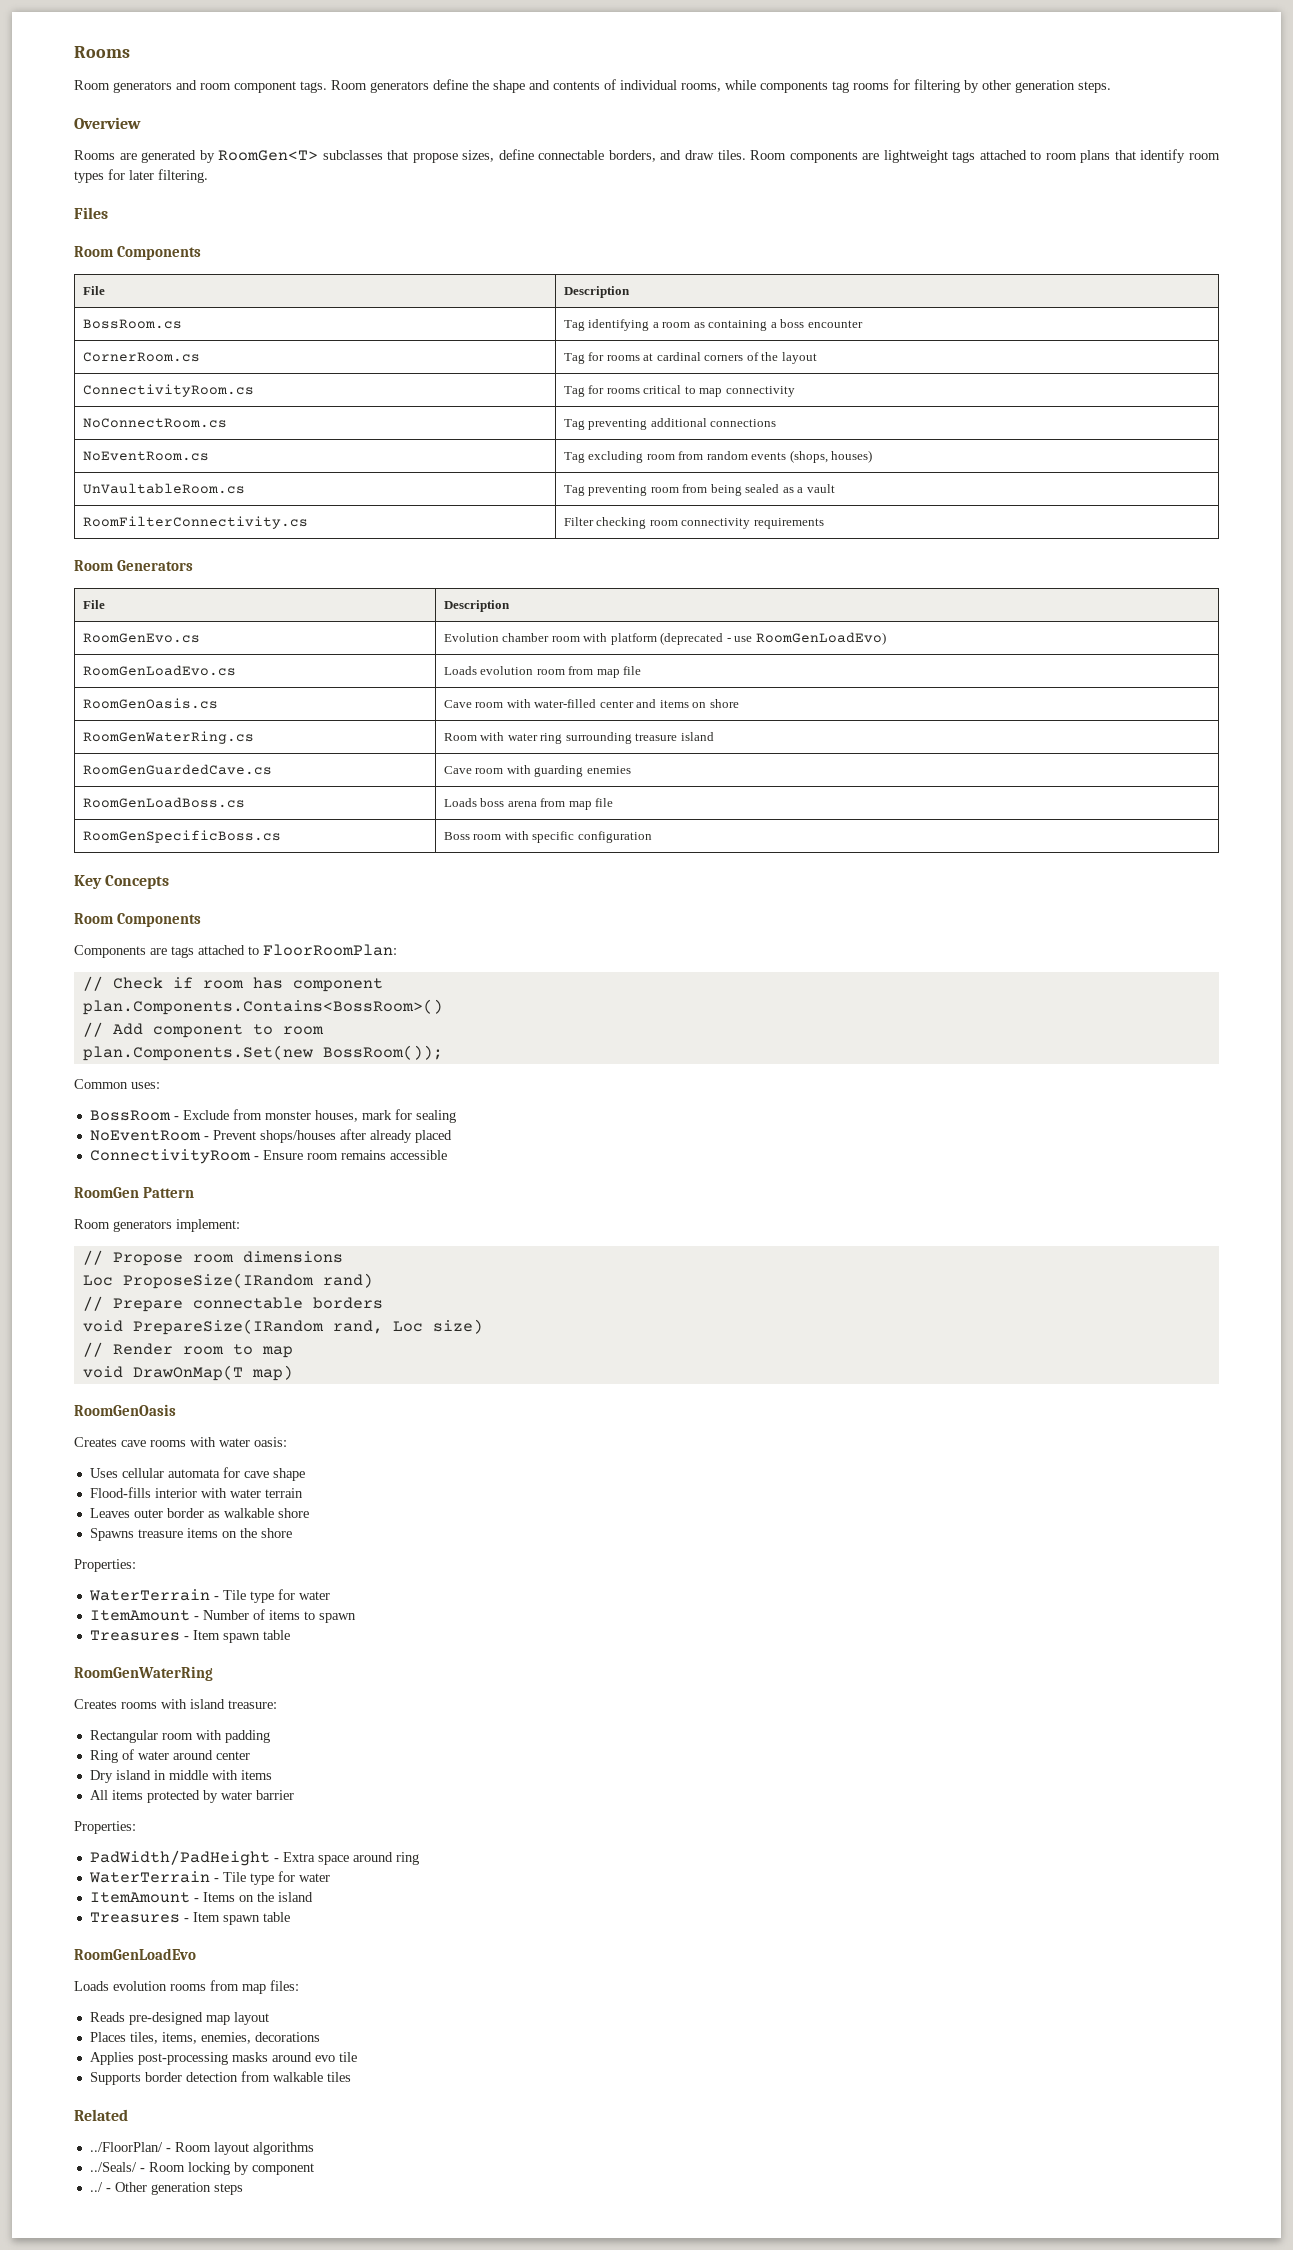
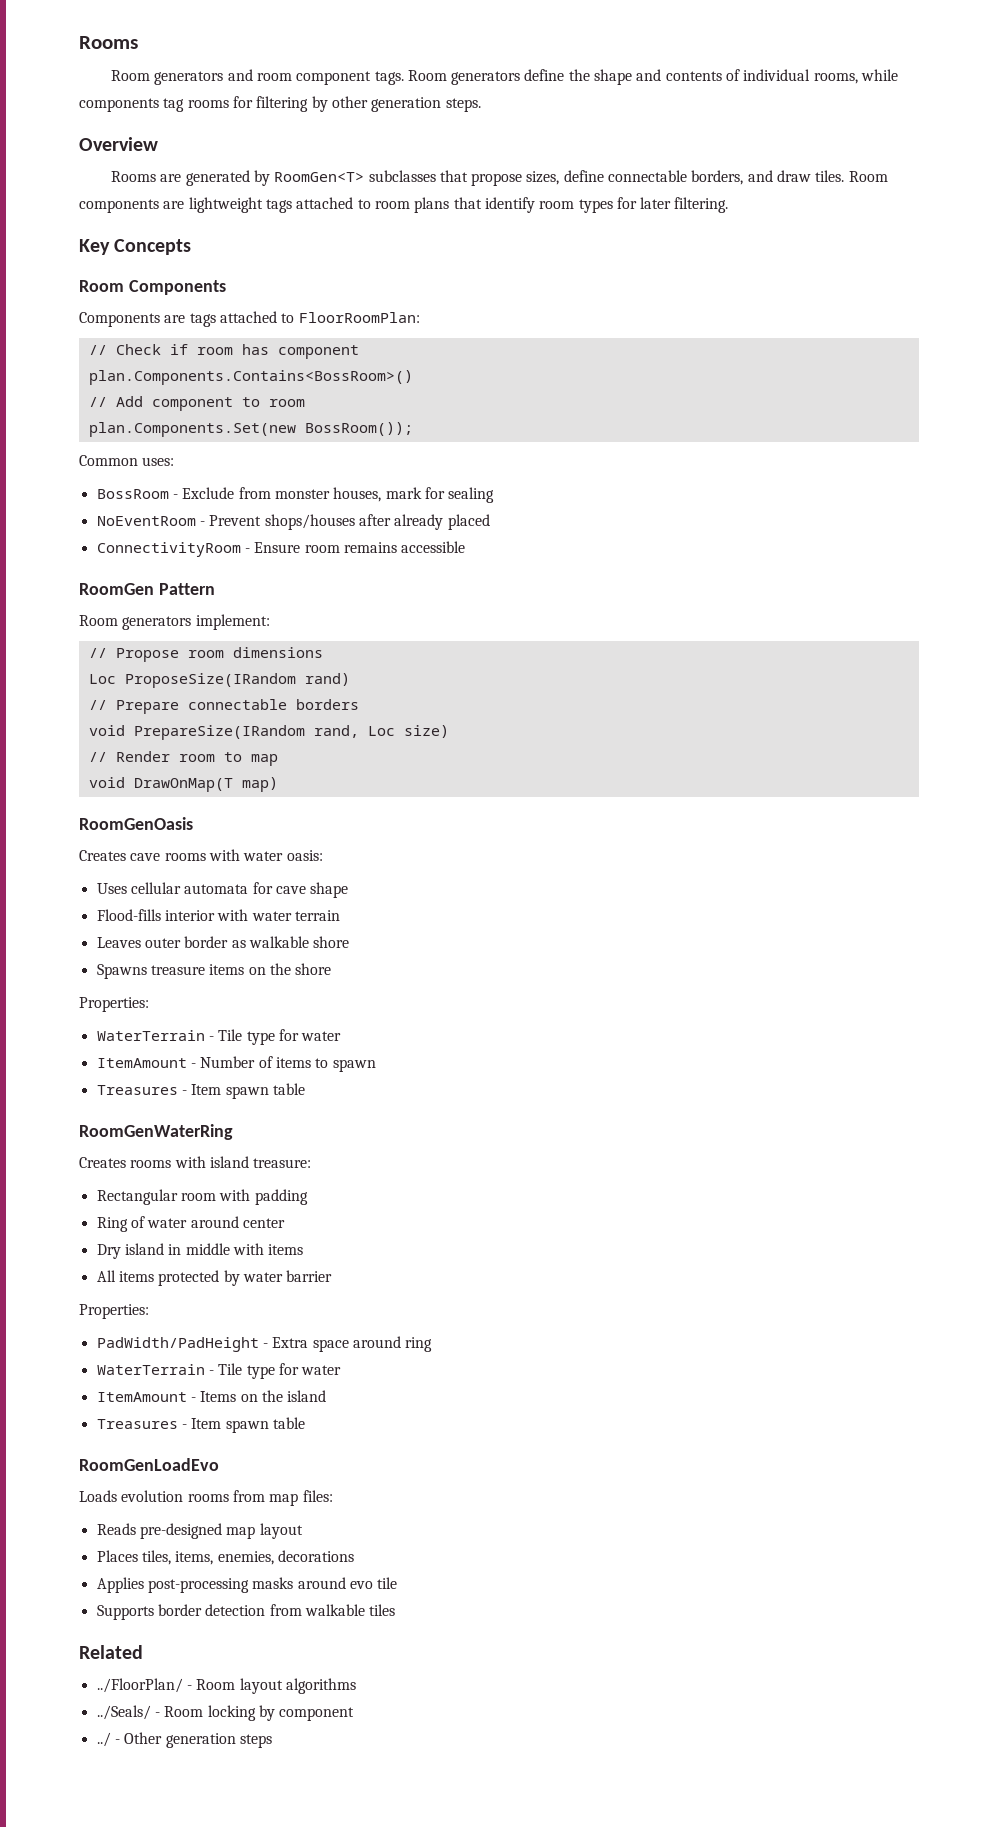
[74,207,108,219] [74,246,202,260] [82,286,105,295] [563,286,630,298] [82,319,182,329] [563,319,863,331] [82,352,200,362] [563,352,817,364] [82,384,254,397] [563,385,795,397] [82,418,227,428] [563,418,777,430] [82,451,209,461] [563,450,873,463] [82,483,245,494] [563,484,835,496] [82,516,308,529] [563,517,824,529] [74,560,194,571] [82,600,105,609] [443,600,510,612] [82,633,200,643] [443,632,886,645] [82,665,236,676] [443,666,642,678] [82,698,218,709] [443,699,739,708] [82,731,254,744] [443,732,714,744] [82,764,272,775] [443,765,631,777] [82,797,245,808] [443,798,614,810] [82,830,281,843] [443,831,652,843] // Files // Room Components // File | Description // BossRoom.cs | Tag identifying a room as containing a boss encounter // CornerRoom.cs | Tag for rooms at cardinal corners of the layout // ConnectivityRoom.cs | Tag for rooms critical to map connectivity // NoConnectRoom.cs | Tag preventing additional connections // NoEventRoom.cs | Tag excluding room from random events (shops, houses) // UnVaultableRoom.cs | Tag preventing room from being sealed as a vault // RoomFilterConnectivity.cs | Filter checking room connectivity requirements // Room Generators // File | Description // RoomGenEvo.cs | Evolution chamber room with platform (deprecated - use RoomGenLoadEvo) // RoomGenLoadEvo.cs | Loads evolution room from map file // RoomGenOasis.cs | Cave room with water-filled center and items on shore // RoomGenWaterRing.cs | Room with water ring surrounding treasure island // RoomGenGuardedCave.cs | Cave room with guarding enemies // RoomGenLoadBoss.cs | Loads boss arena from map file // RoomGenSpecificBoss.cs | Boss room with specific configuration -> (729, 205) none

